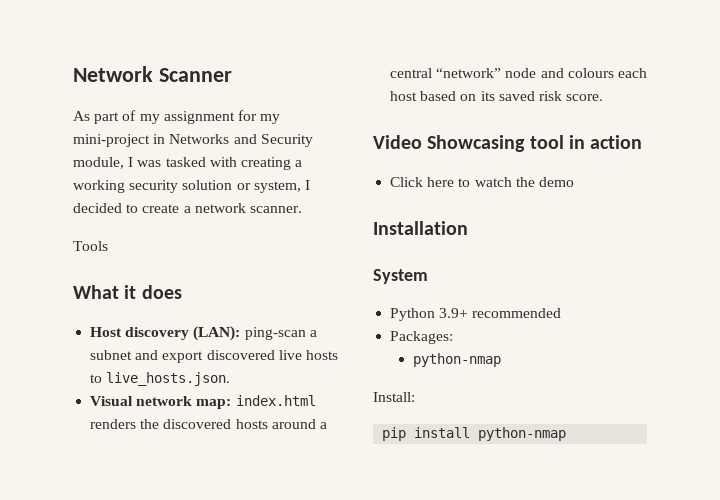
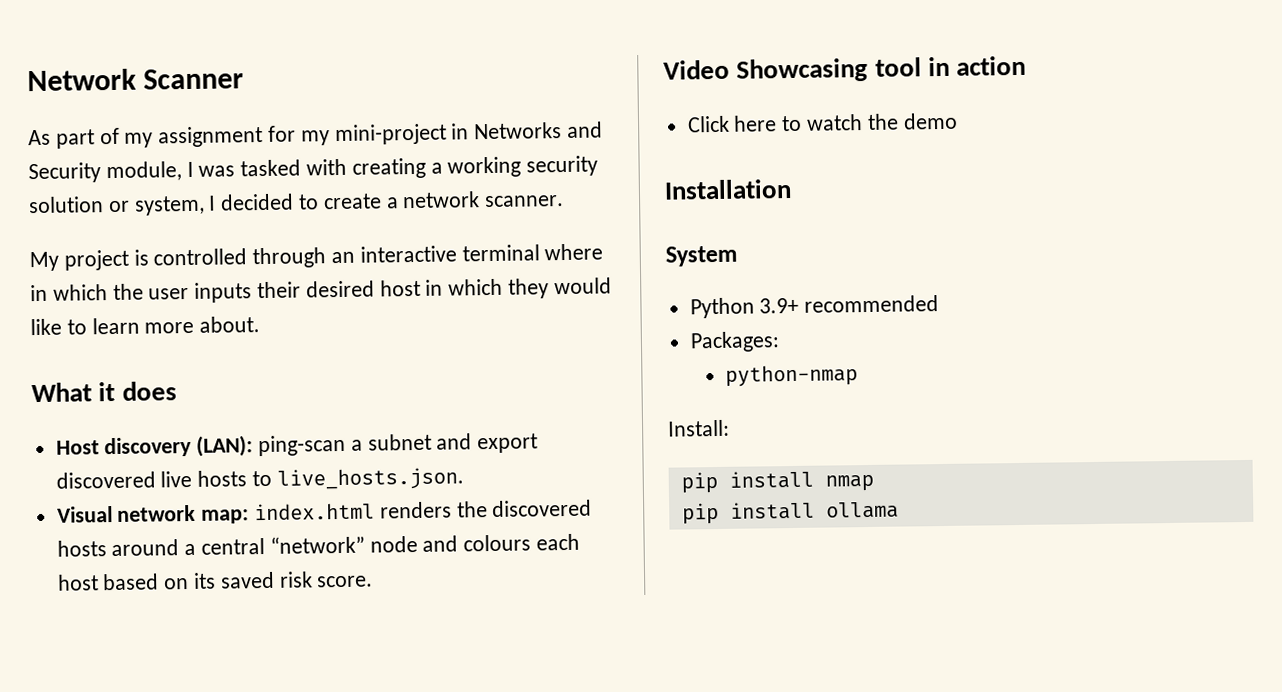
[73,241,108,251] Tools -> [29,243,604,272] [30,277,612,303] [30,316,261,336] My project is controlled through an interactive terminal where in which the user inputs their desired host in which they would like to learn more about.
[478,427,567,441] python-nmap -> [824,474,874,492] [681,501,899,525] nmap // pip install ollama

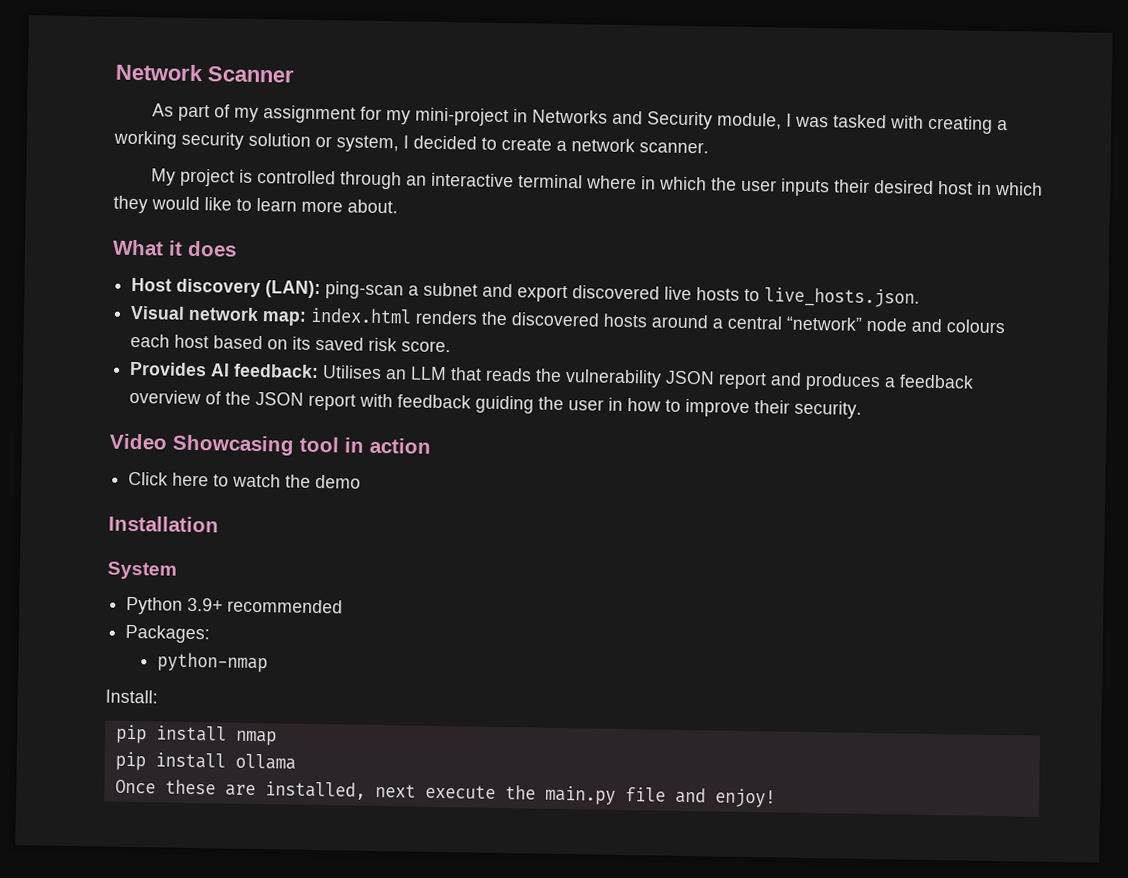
(374, 581) none -> [129,361,975,392] [129,389,863,419] // Provides AI feedback: Utilises an LLM that reads the vulnerability JSON report and produces a feedback overview of the JSON report with feedback guiding the user in how to improve their security.
(899, 510) none -> [114,779,776,808] // Once these are installed, next execute the main.py file and enjoy!

